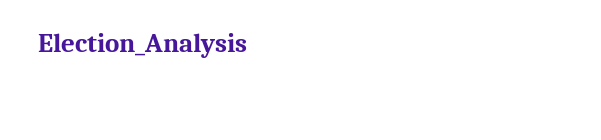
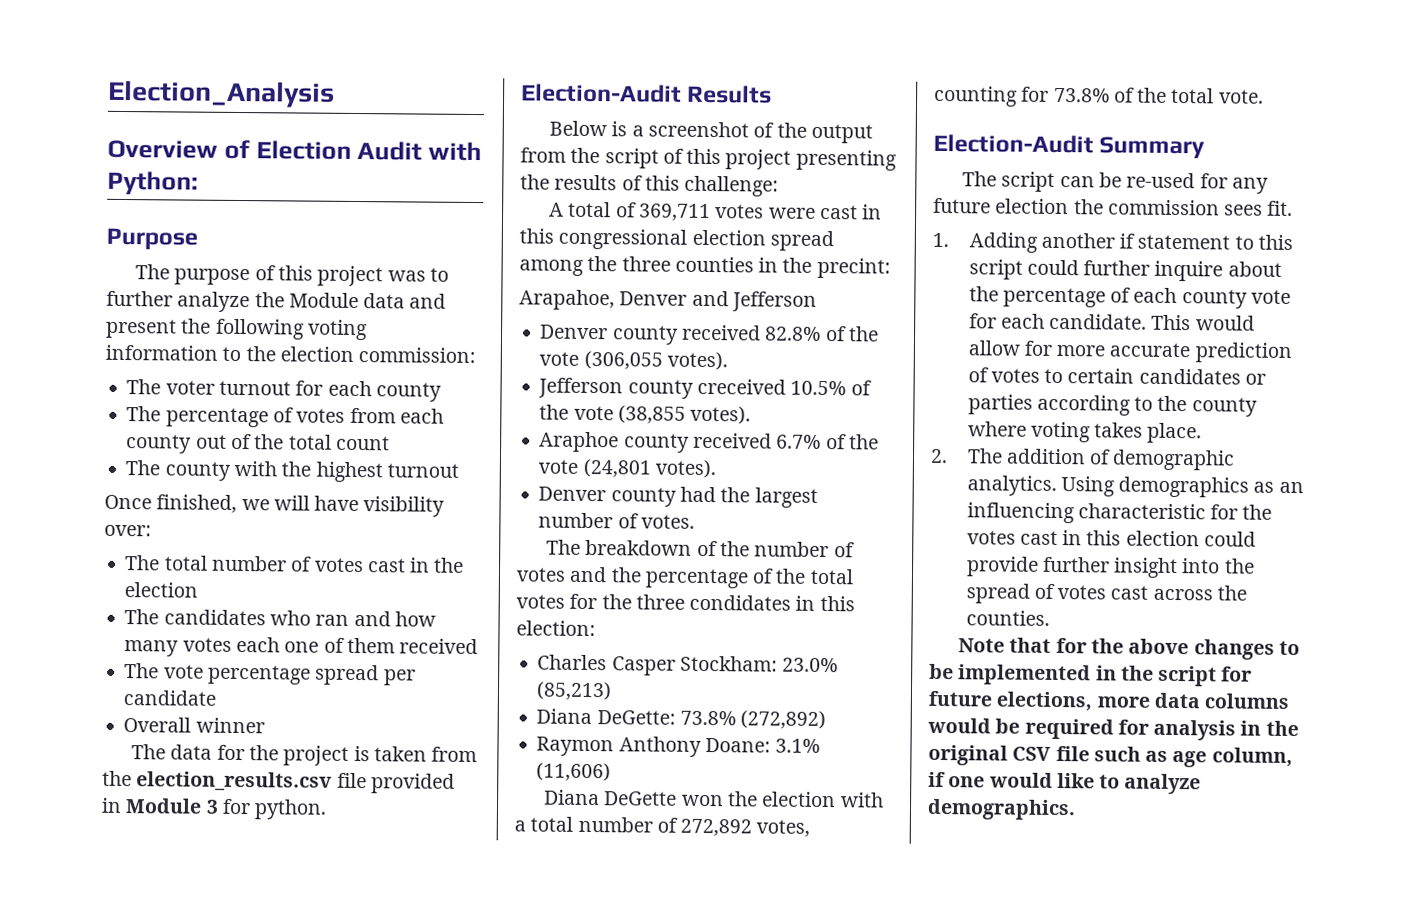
(247, 45) none -> [107,139,482,162] [107,170,198,196] [106,227,198,250] [135,264,449,287] [106,290,447,313] [105,318,368,341] [105,344,477,364] [126,379,442,402] [126,406,444,428] [126,433,390,454] [125,460,459,483] [104,494,446,517] [104,524,152,537] [125,555,465,573] [124,582,199,598] [124,609,436,627] [124,636,479,657] [124,663,416,686] [123,690,217,706] [123,717,265,734] [131,744,478,766] [102,770,455,794] [101,797,328,820] [521,83,773,104] [549,120,873,144] [520,147,897,171] [520,174,780,197] [549,201,883,222] [519,228,834,252] [519,255,891,279] [519,289,817,312] [539,324,879,345] [539,350,728,371] [538,377,872,399] [539,404,752,425] [539,431,879,453] [538,458,716,479] [538,486,818,508] [538,512,695,529] [546,539,855,558] [516,566,854,589] [516,593,855,612] [516,620,596,637] [537,654,839,676] [536,681,613,701] [536,708,827,730] [536,736,821,757] [536,762,612,782] [544,789,884,808] [514,816,811,837] [934,85,1264,107] [933,133,1206,159] [962,171,1269,194] [933,197,1294,217] [932,232,1293,253] [968,259,1282,282] [968,286,1291,309] [968,313,1255,331] [967,340,1292,364] [967,367,1266,385] [967,394,1258,417] [967,421,1203,444] [930,448,1236,471] [966,475,1304,498] [966,502,1273,524] [966,530,1256,547] [965,556,1255,579] [965,583,1247,604] [965,610,1050,626] [958,637,1300,660] [929,663,1253,687] [928,690,1290,712] [927,717,1299,741] [928,744,1293,768] [928,771,1202,795] [927,798,1076,821] // Overview of Election Audit with Python: // Purpose // The purpose of this project was to further analyze the Module data and present the following voting information to the election commission: // The voter turnout for each county // The percentage of votes from each county out of the total count // The county with the highest turnout // Once finished, we will have visibility over: // The total number of votes cast in the election // The candidates who ran and how many votes each one of them received // The vote percentage spread per candidate // Overall winner // The data for the project is taken from the election_results.csv file provided in Module 3 for python. // Election-Audit Results // Below is a screenshot of the output from the script of this project presenting the results of this challenge: // A total of 369,711 votes were cast in this congressional election spread among the three counties in the precint: // Arapahoe, Denver and Jefferson // Denver county received 82.8% of the vote (306,055 votes). // Jefferson county creceived 10.5% of the vote (38,855 votes). // Araphoe county received 6.7% of the vote (24,801 votes). // Denver county had the largest number of votes. // The breakdown of the number of votes and the percentage of the total votes for the three condidates in this election: // Charles Casper Stockham: 23.0% (85,213) // Diana DeGette: 73.8% (272,892) // Raymon Anthony Doane: 3.1% (11,606) // Diana DeGette won the election with a total number of 272,892 votes, counting for 73.8% of the total vote. // Election-Audit Summary // The script can be re-used for any future election the commission sees fit. // 1. Adding another if statement to this script could further inquire about the percentage of each county vote for each candidate. This would allow for more accurate prediction of votes to certain candidates or parties according to the county where voting takes place. // 2. The addition of demographic analytics. Using demographics as an influencing characteristic for the votes cast in this election could provide further insight into the spread of votes cast across the counties. // Note that for the above changes to be implemented in the script for future elections, more data columns would be required for analysis in the original CSV file such as age column, if one would like to analyze demographics.

